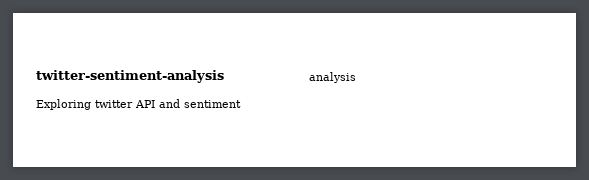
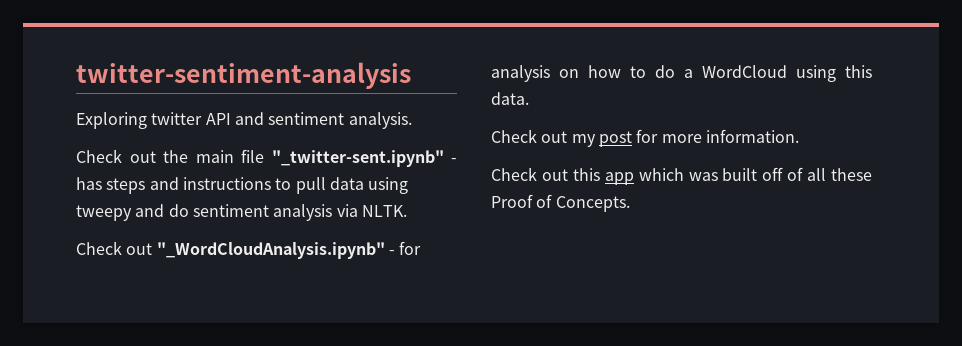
[309,72,356,83] analysis -> [348,112,412,129] [76,149,457,167] [76,177,409,194] [76,204,407,221] [76,241,422,259] [491,65,872,82] [491,92,529,105] [491,129,799,147] [491,167,872,185] [491,194,630,212] analysis. // Check out the main file "_twitter-sent.ipynb" - has steps and instructions to pull data using tweepy and do sentiment analysis via NLTK. // Check out "_WordCloudAnalysis.ipynb" - for analysis on how to do a WordCloud using this data. // Check out my post for more information. // Check out this app which was built off of all these Proof of Concepts.

